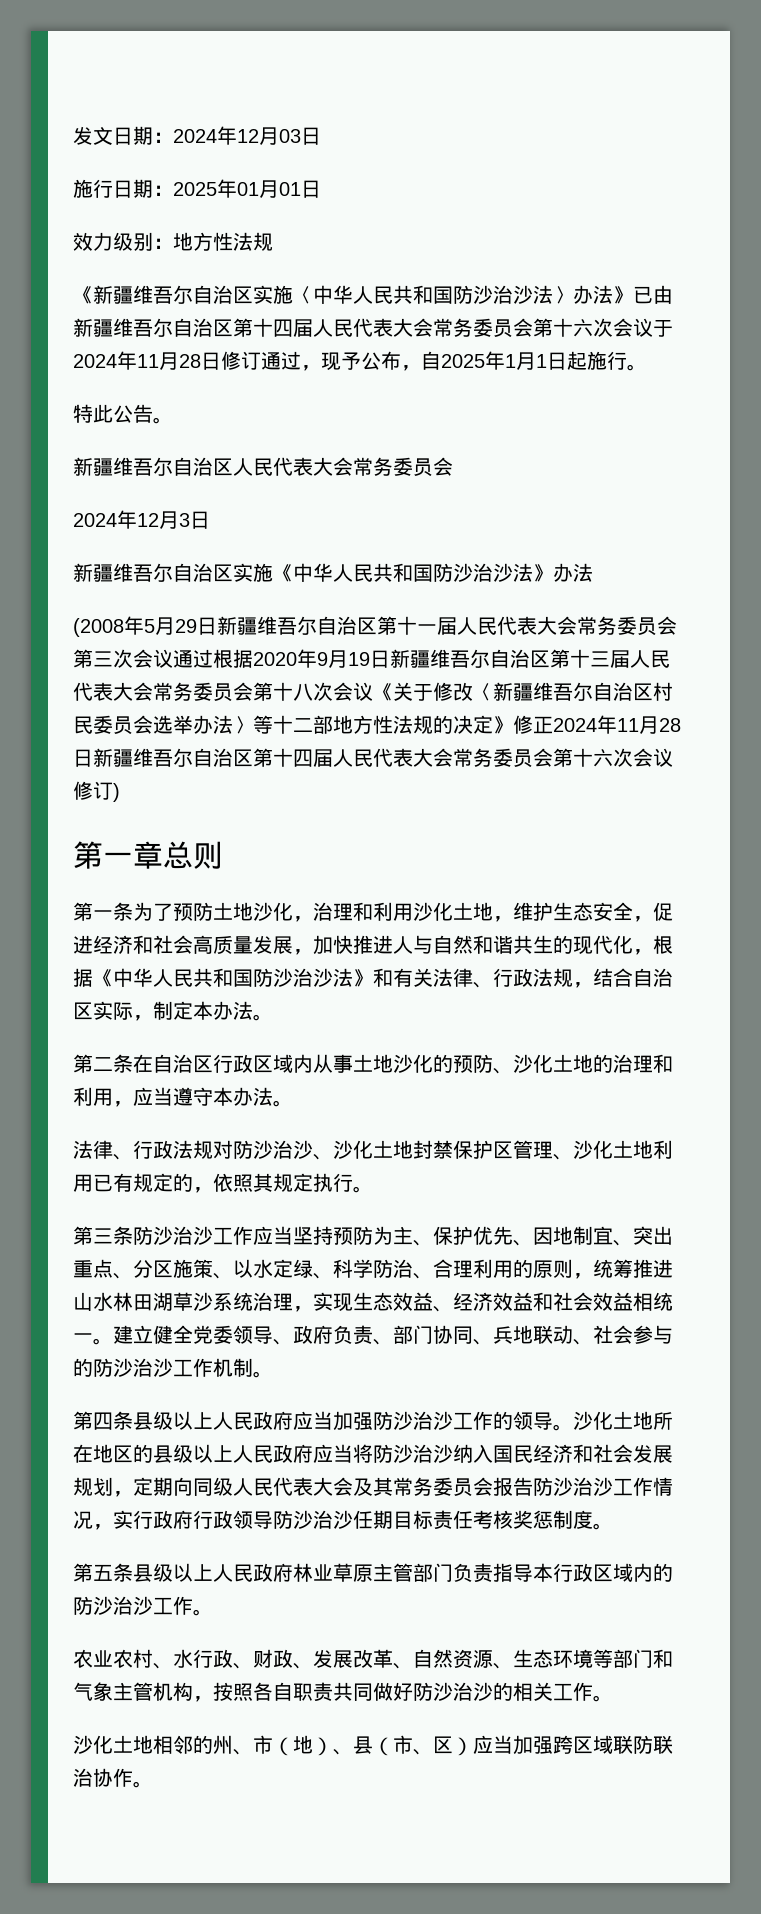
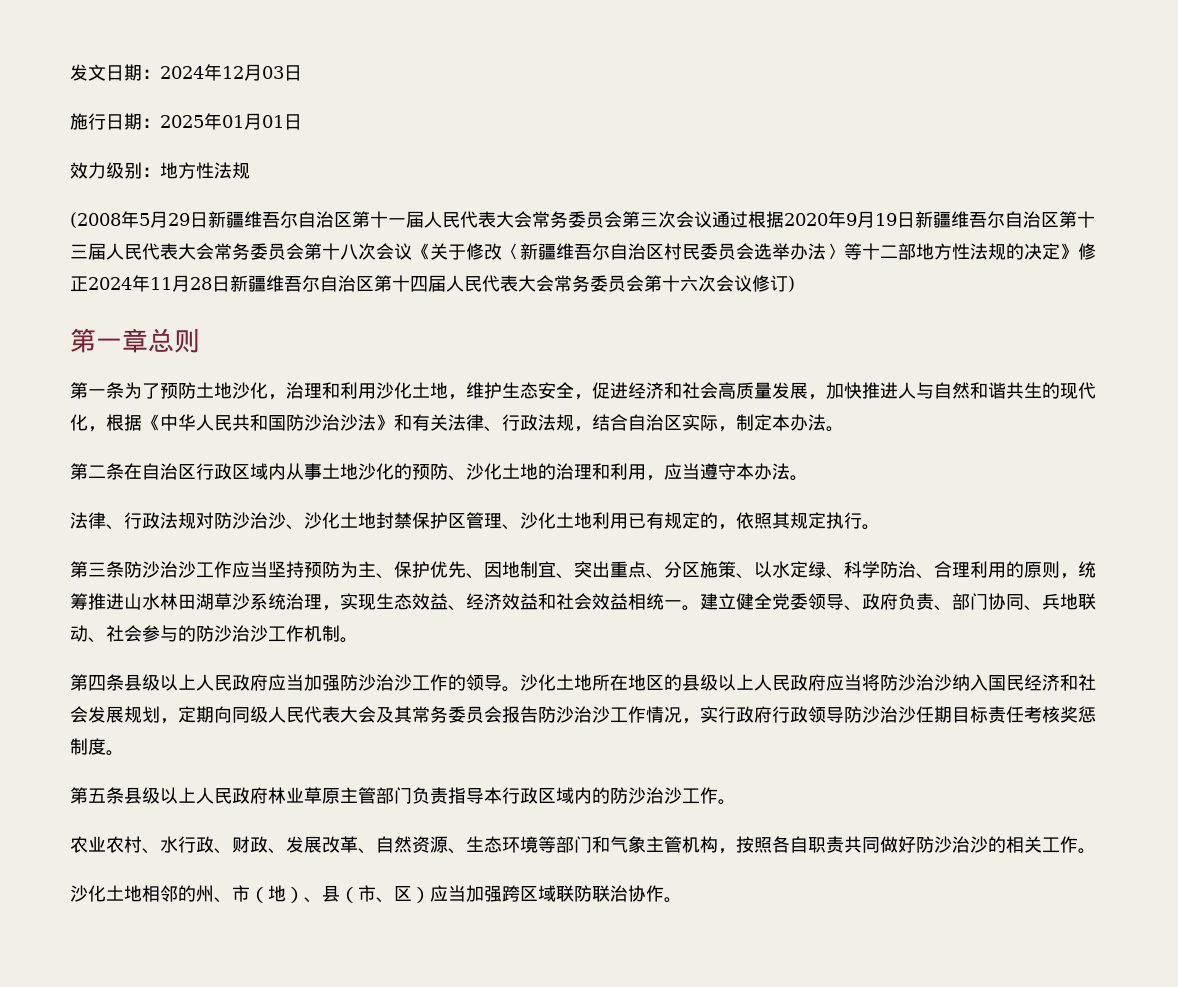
[73,285,673,304] [73,318,673,338] [73,351,647,371] [73,404,173,424] [73,457,453,477] [73,510,210,529] [73,563,593,582] // 《新疆维吾尔自治区实施〈中华人民共和国防沙治沙法〉办法》已由新疆维吾尔自治区第十四届人民代表大会常务委员会第十六次会议于2024年11月28日修订通过，现予公布，自2025年1月1日起施行。 // 特此公告。 // 新疆维吾尔自治区人民代表大会常务委员会 // 2024年12月3日 // 新疆维吾尔自治区实施《中华人民共和国防沙治沙法》办法 -> (250, 170) none

